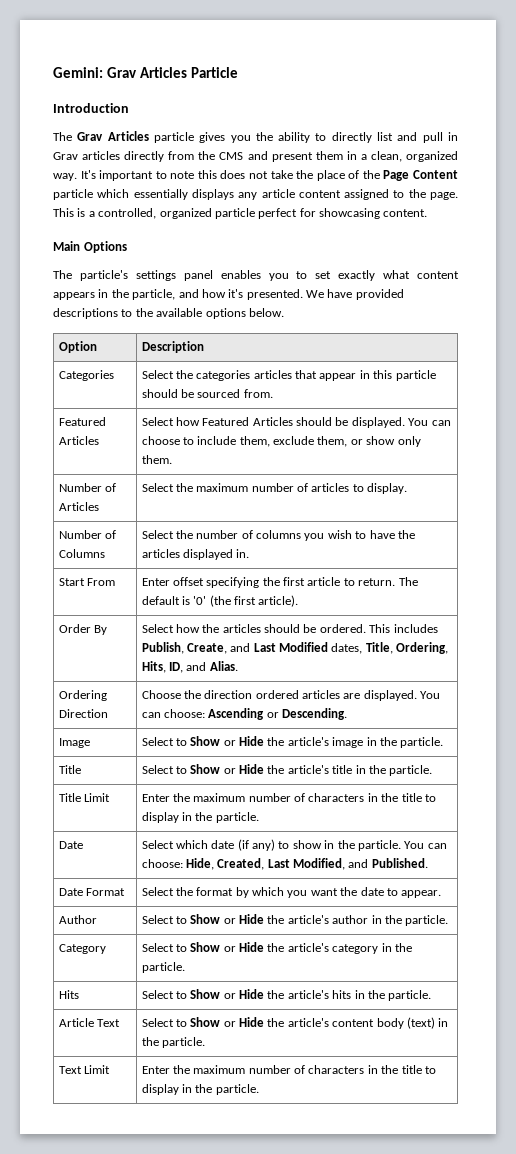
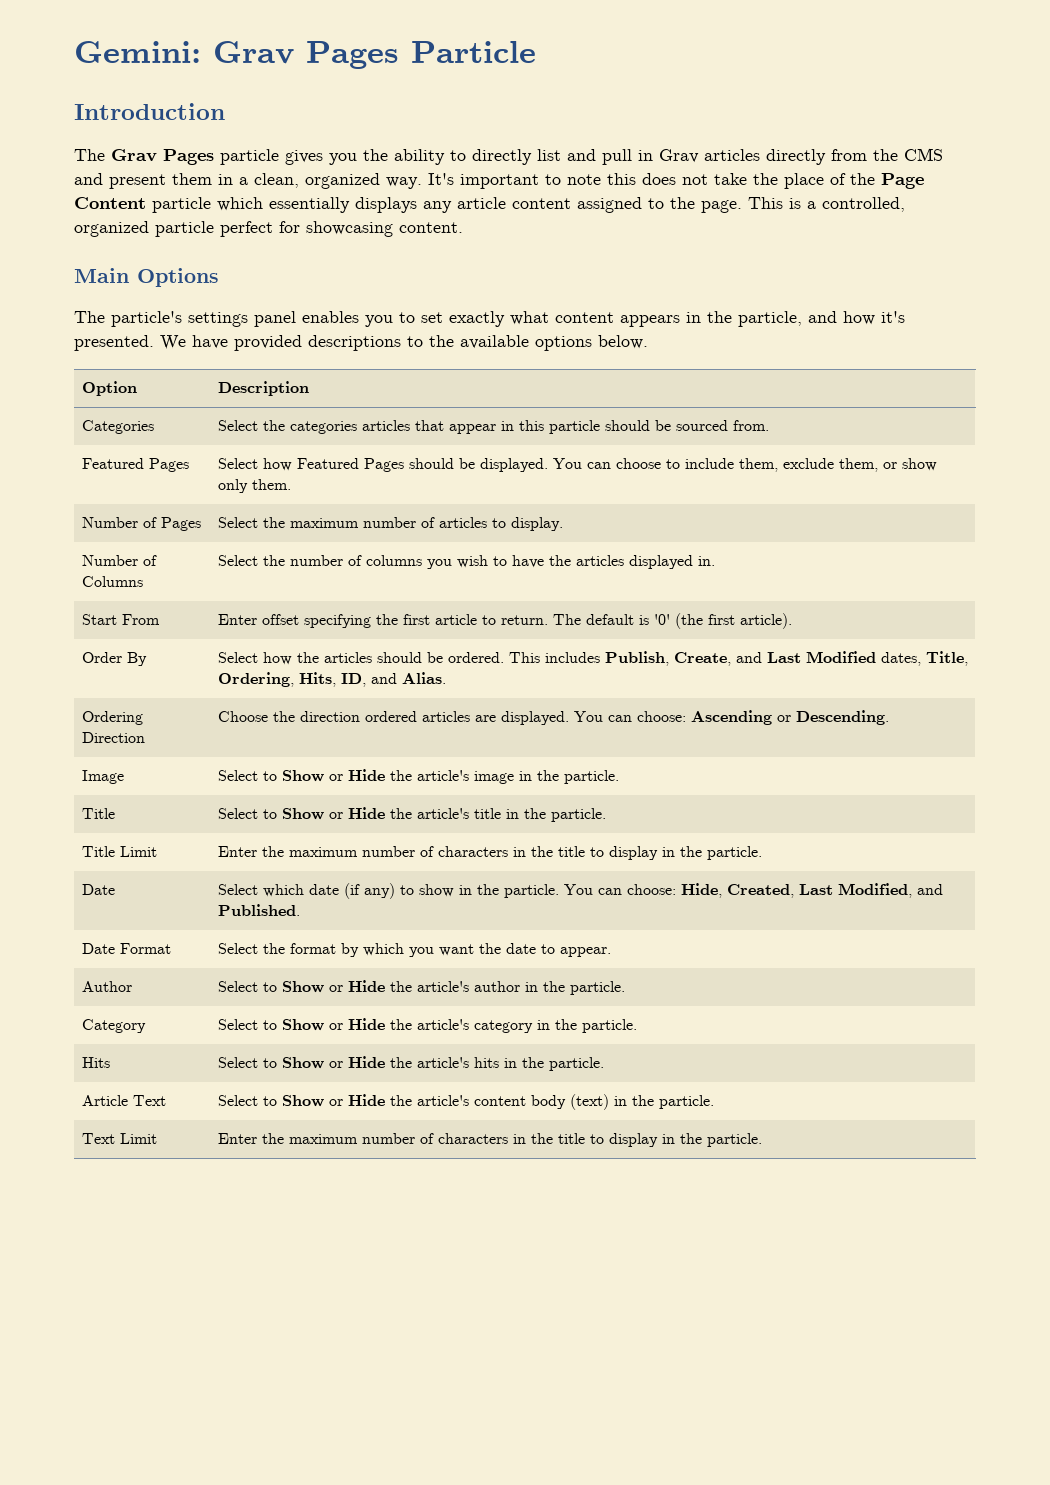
[140,67,188,78] Articles -> [306,41,399,69] Pages
[107,131,149,141] Articles -> [163,149,214,165] Pages
[58,436,99,445] Articles -> [148,458,189,472] Pages
[252,417,293,426] Articles -> [363,458,404,472] Pages
[58,502,99,511] Articles -> [160,517,201,531] Pages

